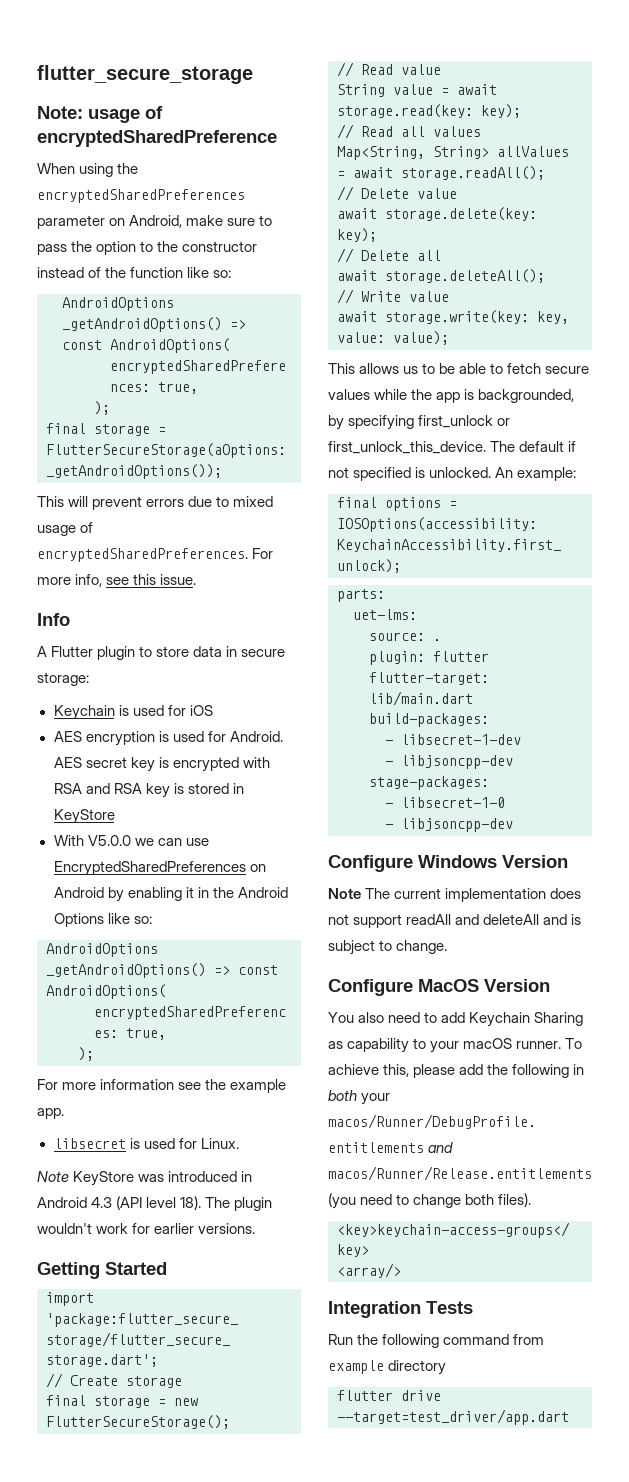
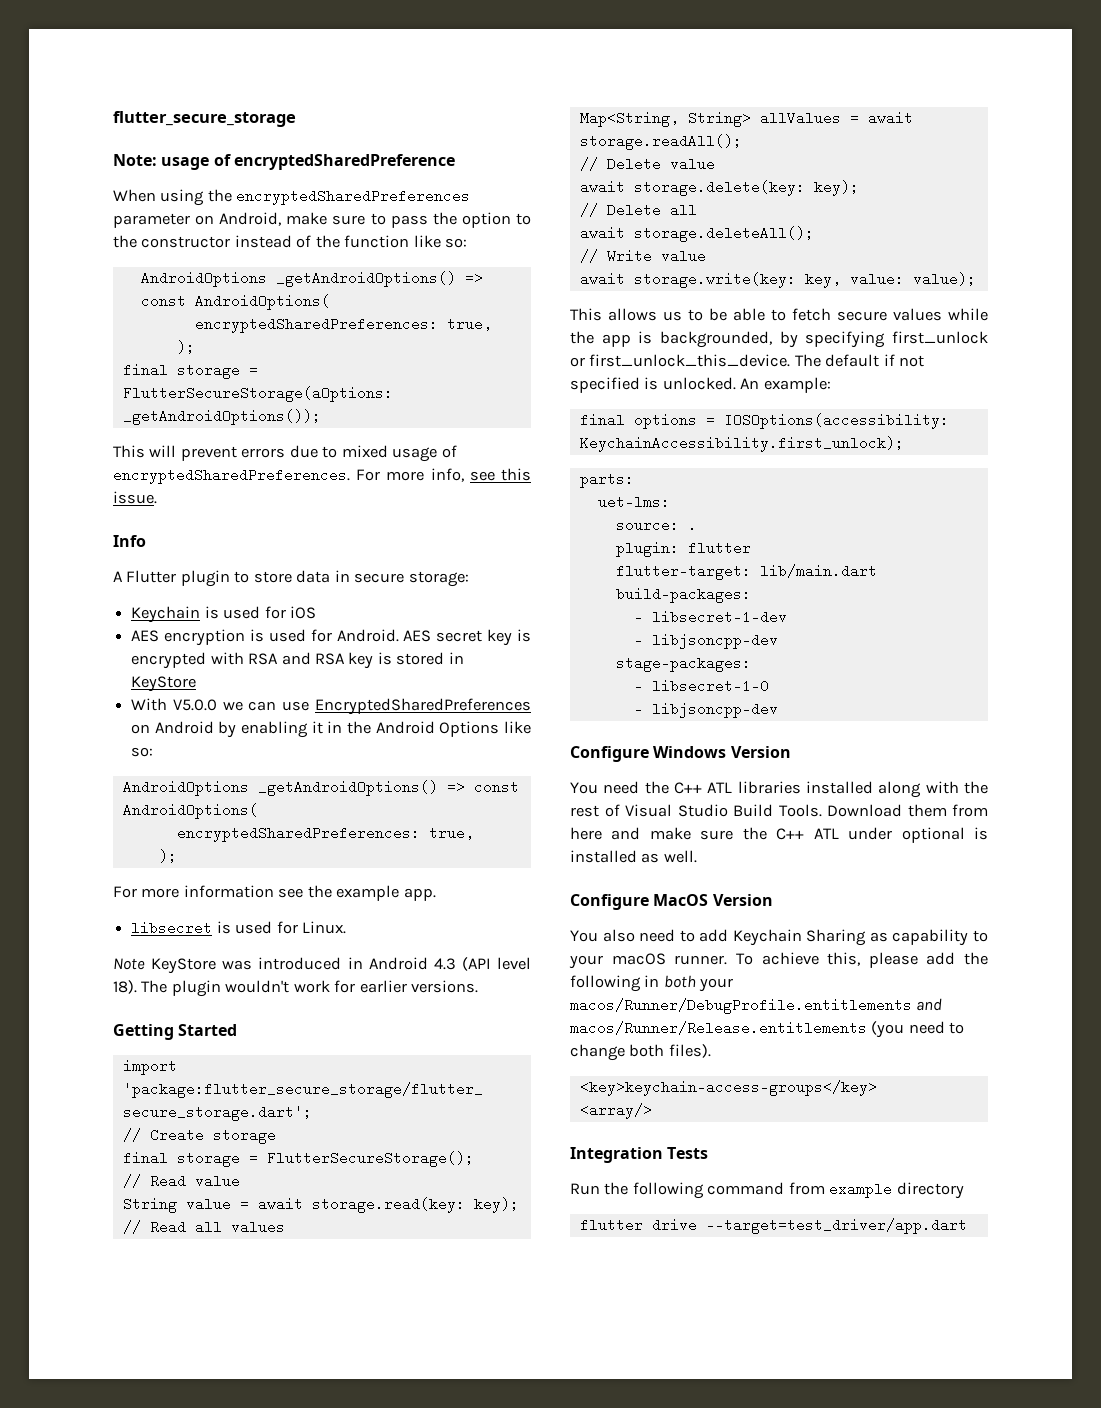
[174,1398,198,1406] new -> (258, 1158) none
[328,888,582,902] [328,914,582,928] [328,940,448,955] Note The current implementation does not support readAll and deleteAll and is subject to change. -> [570,781,988,798] [570,804,988,817] [570,827,989,843] [570,850,697,863] You need the C++ ATL libraries installed along with the rest of Visual Studio Build Tools. Download them from here and make sure the C++ ATL under optional is installed as well.

